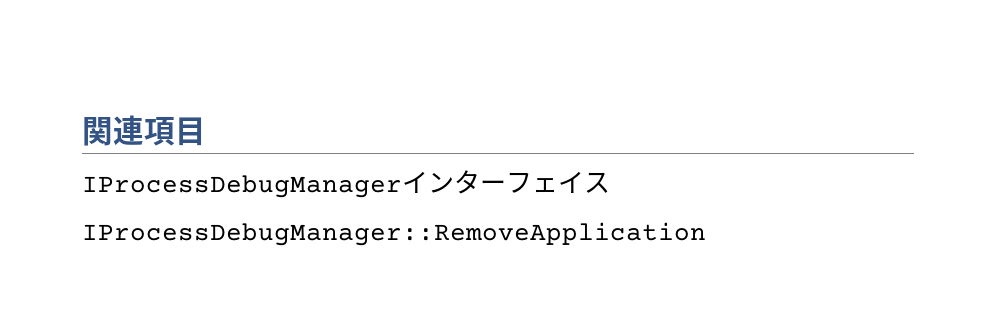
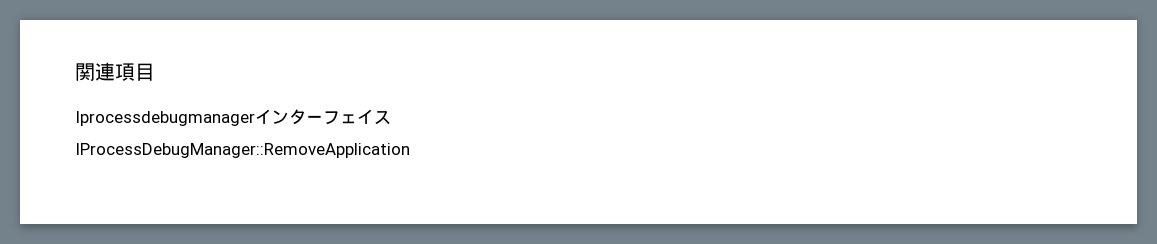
[82,175,402,198] IProcessDebugManager -> [75,111,255,126] Iprocessdebugmanager

